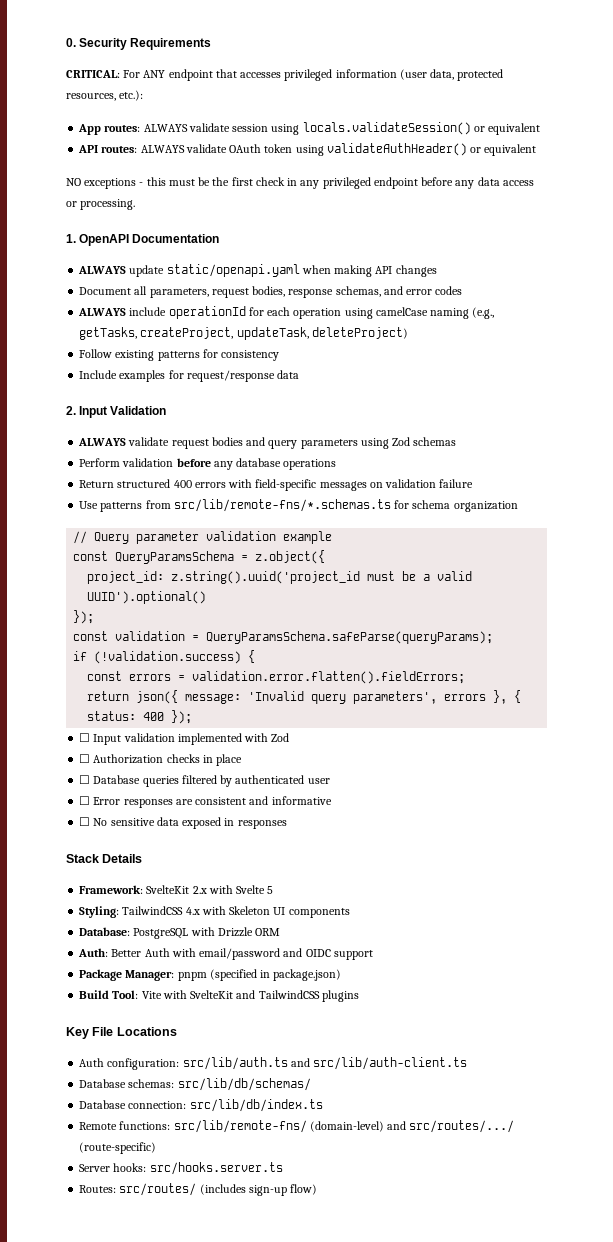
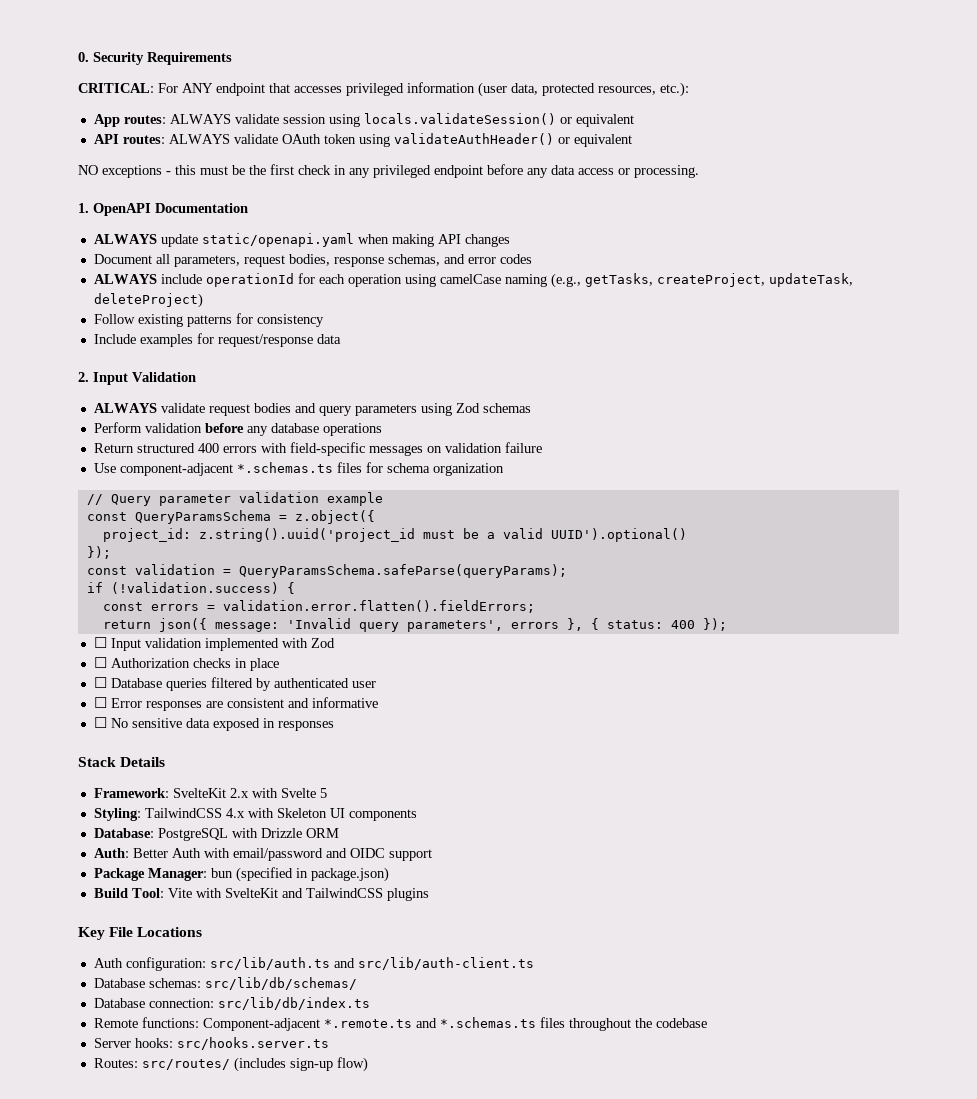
[100,499,391,512] patterns from src/lib/remote-fns/*.schemas.ts -> [119,462,362,476] component-adjacent *.schemas.ts files
[177,972,207,981] pnpm -> [210,868,233,878] bun
[173,1120,515,1133] [79,1142,157,1154] src/lib/remote-fns/ (domain-level) and src/routes/.../ (route-specific) -> [202,1017,707,1031] Component-adjacent *.remote.ts and *.schemas.ts files throughout the codebase

